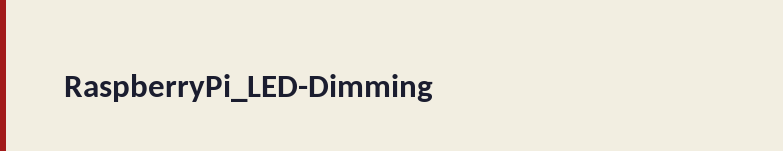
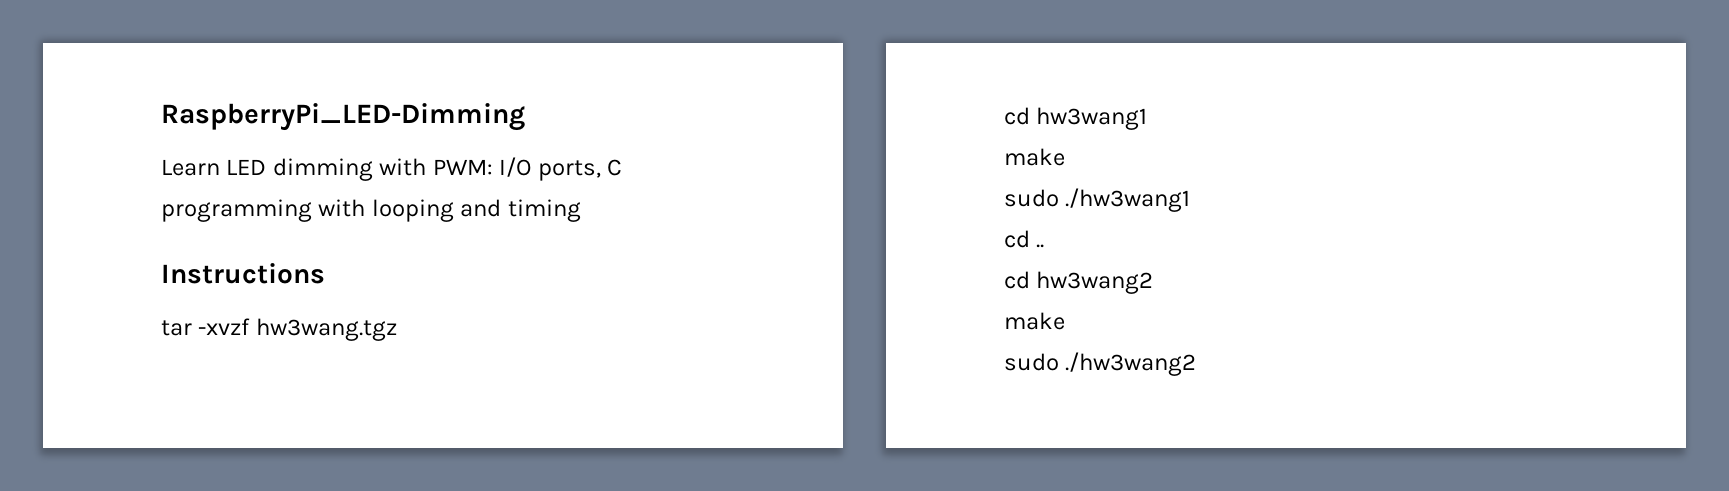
(433, 88) none -> [161,157,623,181] [161,199,581,222] [161,263,325,284] [161,318,397,341] [1004,107,1148,130] [1004,148,1065,166] [1004,188,1191,212] [1004,230,1045,248] [1004,271,1154,294] [1004,312,1065,330] [1004,352,1197,376] // Learn LED dimming with PWM: I/O ports, C programming with looping and timing // Instructions // tar -xvzf hw3wang.tgz // cd hw3wang1 // make // sudo ./hw3wang1 // cd .. // cd hw3wang2 // make // sudo ./hw3wang2

